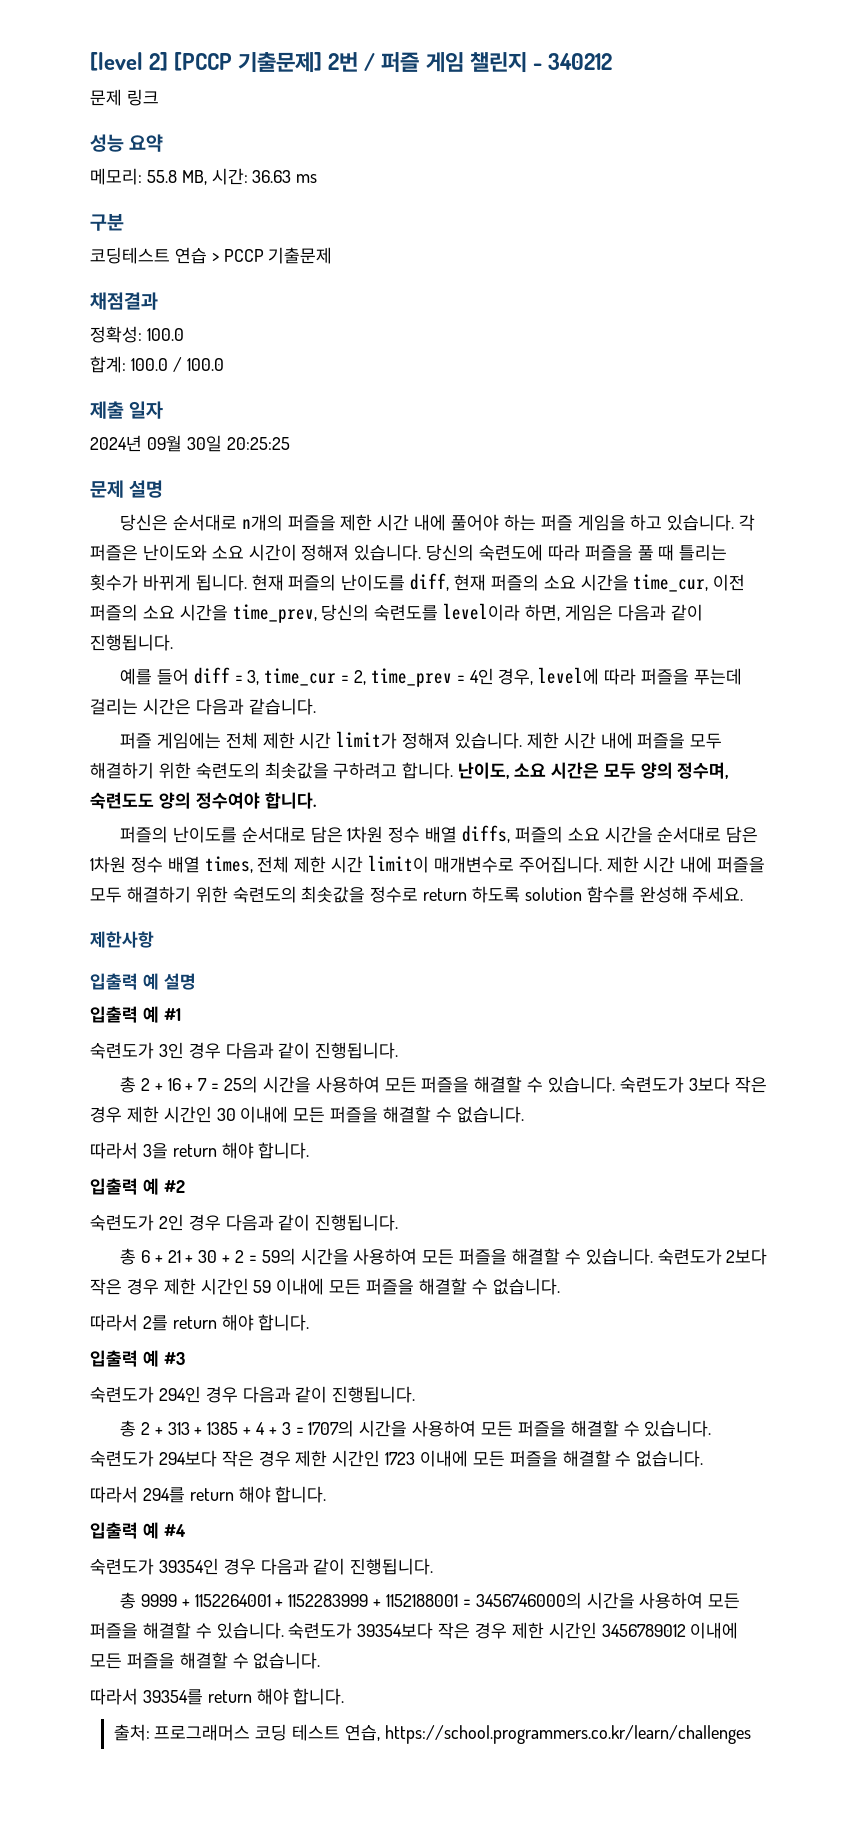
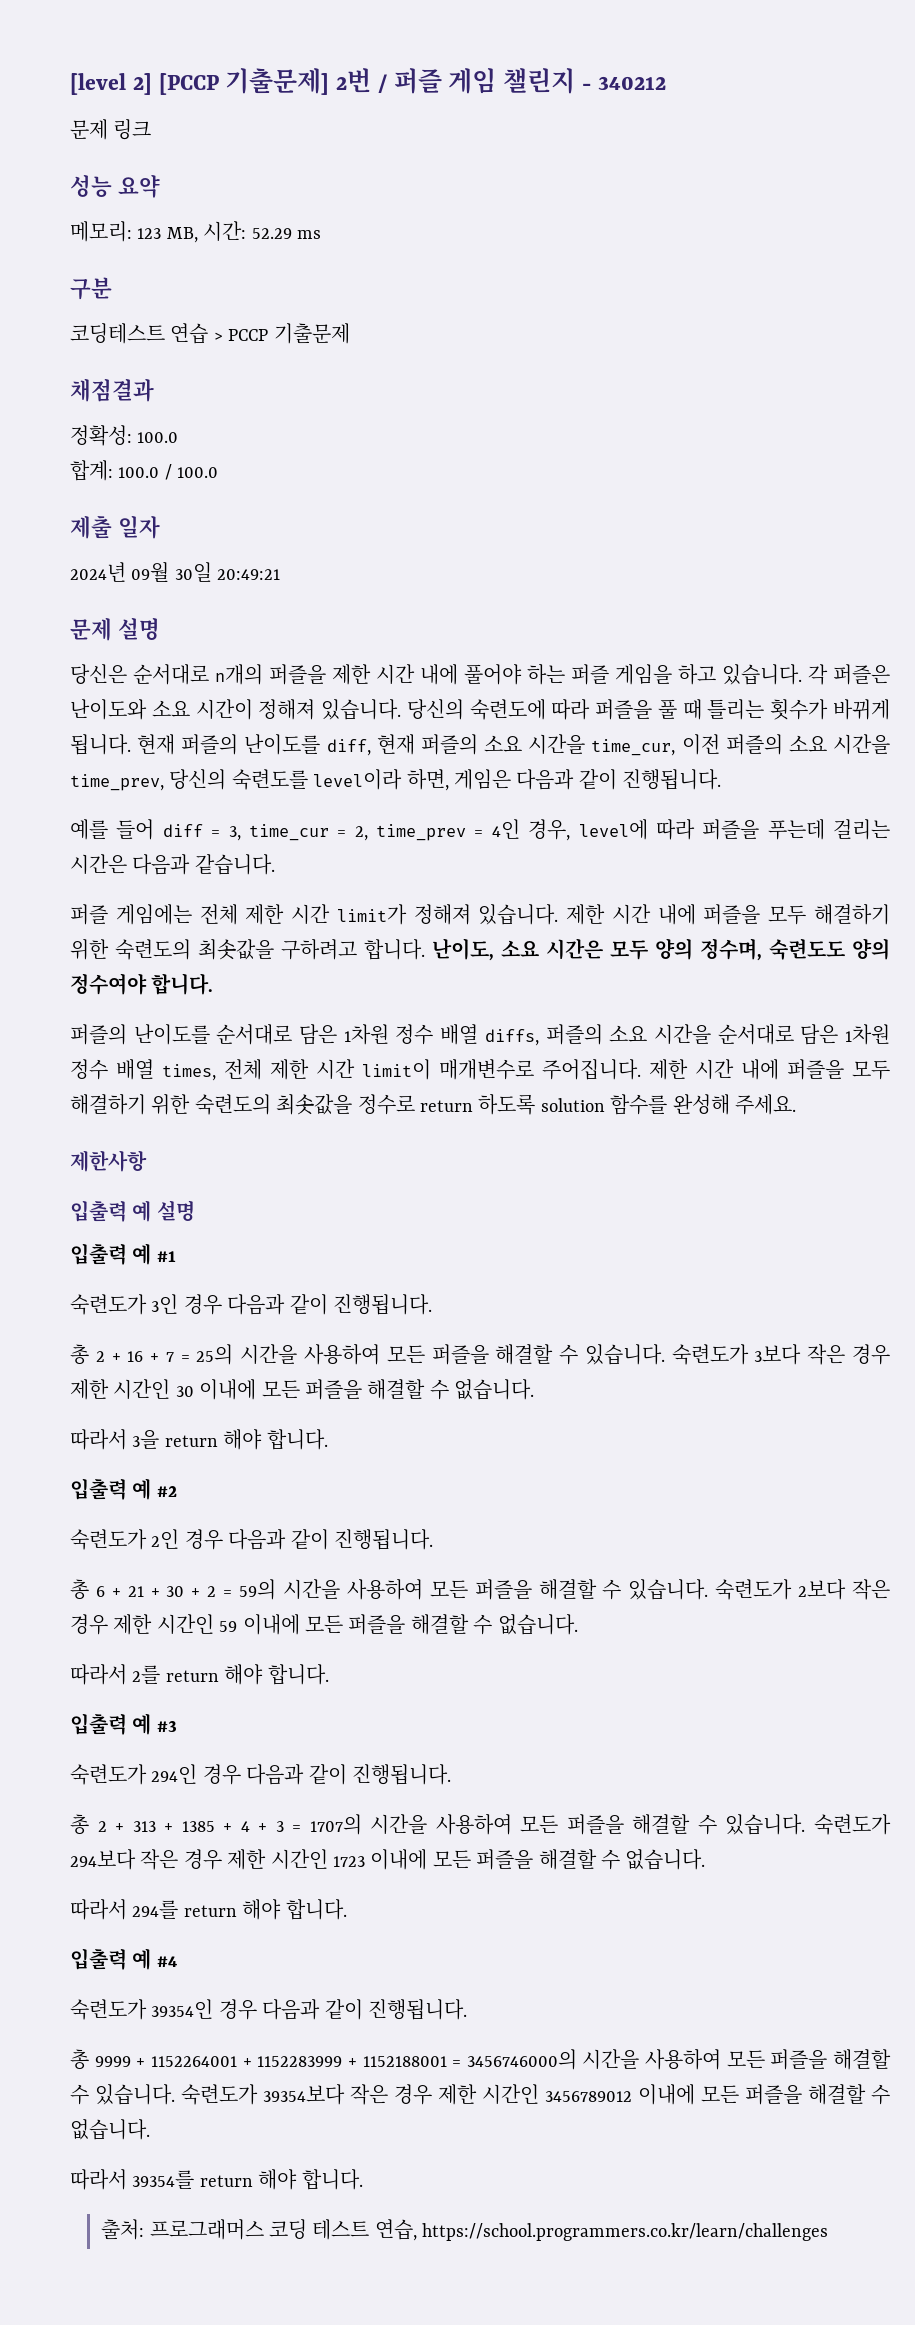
[146,170,177,183] 55.8 -> [137,228,162,239] 123
[252,170,292,183] 36.63 -> [251,228,292,239] 52.29
[226,437,290,450] 20:25:25 -> [217,569,281,580] 20:49:21

